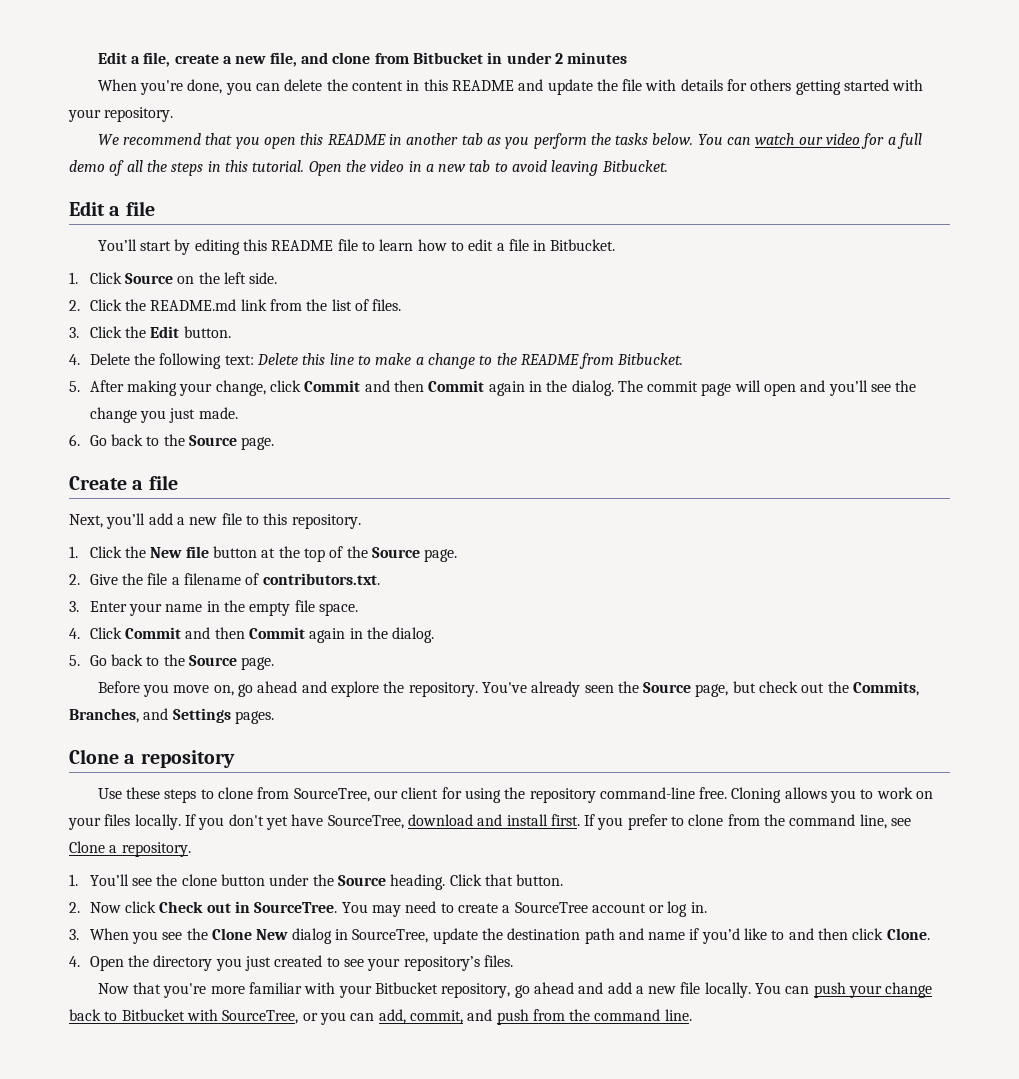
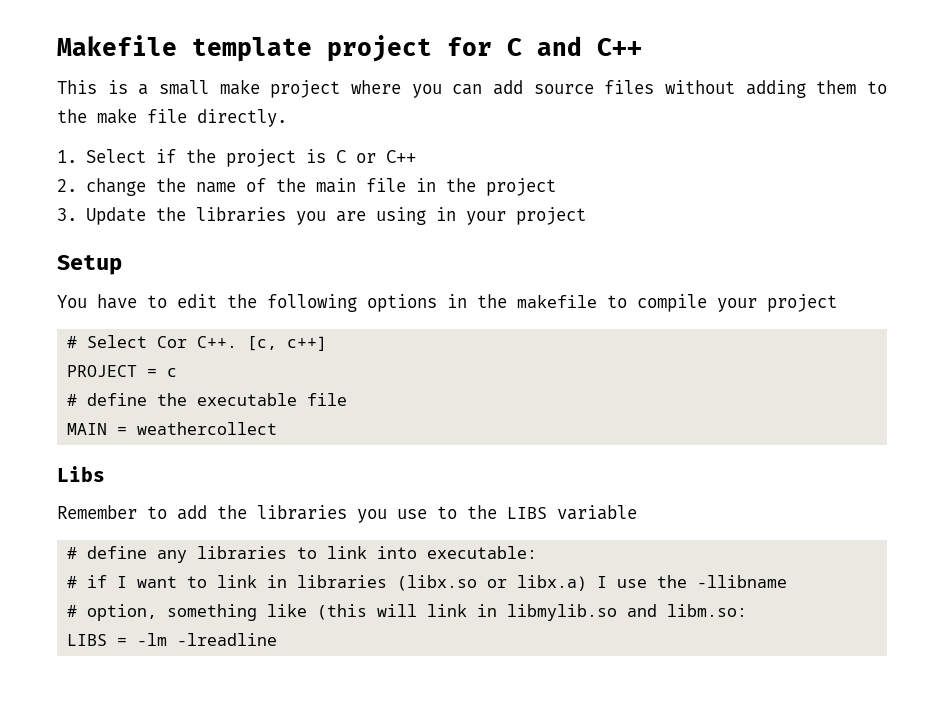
[97,52,628,67] [97,79,924,95] [68,107,174,122] [97,133,923,149] [69,160,668,176] [69,201,155,216] [97,239,616,255] [69,272,278,284] [69,299,402,311] [69,326,231,338] [69,353,684,369] [69,380,917,396] [89,407,238,423] [69,434,275,450] [69,475,178,490] [69,513,361,529] [69,546,458,562] [69,573,380,585] [69,600,358,616] [69,627,435,643] [69,654,275,670] [97,681,920,697] [69,708,274,724] [69,749,235,768] [97,787,934,803] [68,814,912,830] [69,841,191,857] [69,874,564,890] [69,901,707,917] [69,928,930,944] [69,955,513,971] [97,982,933,998] [69,1009,692,1025] Edit a file, create a new file, and clone from Bitbucket in under 2 minutes // When you're done, you can delete the content in this README and update the file with details for others getting started with your repository. // We recommend that you open this README in another tab as you perform the tasks below. You can watch our video for a full demo of all the steps in this tutorial. Open the video in a new tab to avoid leaving Bitbucket. // Edit a file // You’ll start by editing this README file to learn how to edit a file in Bitbucket. // 1. Click Source on the left side. // 2. Click the README.md link from the list of files. // 3. Click the Edit button. // 4. Delete the following text: Delete this line to make a change to the README from Bitbucket. // 5. After making your change, click Commit and then Commit again in the dialog. The commit page will open and you’ll see the change you just made. // 6. Go back to the Source page. // Create a file // Next, you’ll add a new file to this repository. // 1. Click the New file button at the top of the Source page. // 2. Give the file a filename of contributors.txt. // 3. Enter your name in the empty file space. // 4. Click Commit and then Commit again in the dialog. // 5. Go back to the Source page. // Before you move on, go ahead and explore the repository. You've already seen the Source page, but check out the Commits, Branches, and Settings pages. // Clone a repository // Use these steps to clone from SourceTree, our client for using the repository command-line free. Cloning allows you to work on your files locally. If you don't yet have SourceTree, download and install first. If you prefer to clone from the command line, see Clone a repository. // 1. You’ll see the clone button under the Source heading. Click that button. // 2. Now click Check out in SourceTree. You may need to create a SourceTree account or log in. // 3. When you see the Clone New dialog in SourceTree, update the destination path and name if you’d like to and then click Clone. // 4. Open the directory you just created to see your repository’s files. // Now that you're more familiar with your Bitbucket repository, go ahead and add a new file locally. You can push your change back to Bitbucket with SourceTree, or you can add, commit, and push from the command line. -> [57,35,642,62] [57,79,887,98] [57,108,287,127] [57,149,416,167] [57,178,556,196] [57,207,586,225] [57,255,122,275] [57,294,837,312] [67,335,328,351] [67,365,178,377] [67,393,348,406] [67,422,278,435] [57,466,105,482] [57,505,637,523] [67,546,538,563] [67,575,788,591] [67,604,748,621] [67,633,278,646] Makefile template project for C and C++ // This is a small make project where you can add source files without adding them to the make file directly. // 1. Select if the project is C or C++ // 2. change the name of the main file in the project // 3. Update the libraries you are using in your project // Setup // You have to edit the following options in the makefile to compile your project // # Select Cor C++. [c, c++] // PROJECT = c // # define the executable file // MAIN = weathercollect // Libs // Remember to add the libraries you use to the LIBS variable // # define any libraries to link into executable: // # if I want to link in libraries (libx.so or libx.a) I use the -llibname // # option, something like (this will link in libmylib.so and libm.so: // LIBS = -lm -lreadline

